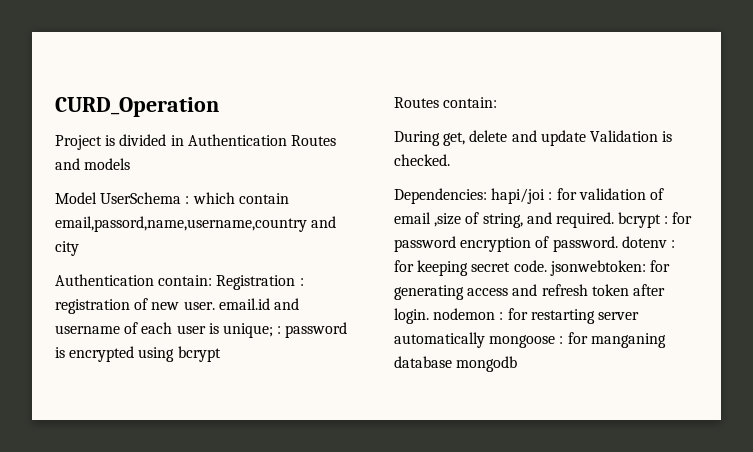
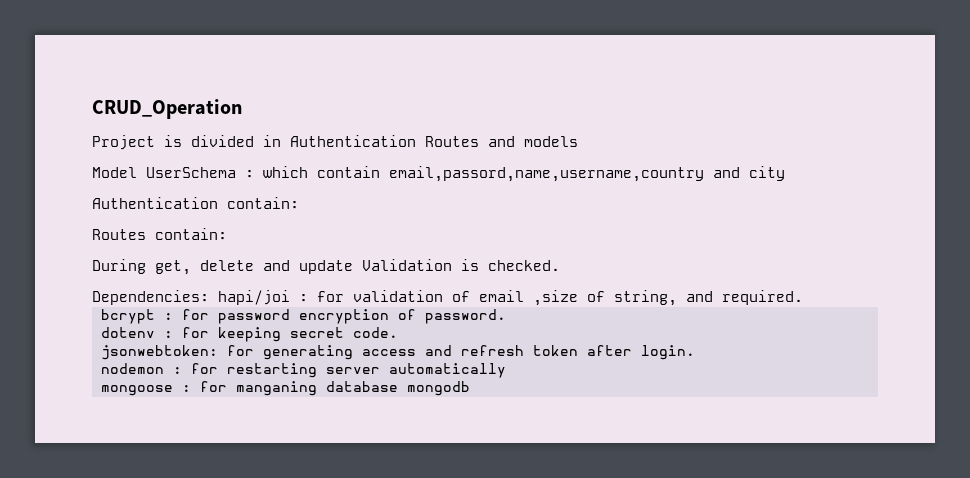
[55,97,219,117] CURD_Operation -> [92,99,242,119] CRUD_Operation
[216,275,304,290] [55,298,299,314] [55,322,348,338] [55,346,221,362] Registration : registration of new user. email.id and username of each user is unique; : password is encrypted using bcrypt -> (299, 203) none
(614, 220) none -> (803, 297) //
(618, 244) none -> (506, 316) //
(547, 266) none -> (398, 332) //
(429, 316) none -> (695, 352) //
(485, 340) none -> (506, 370) //

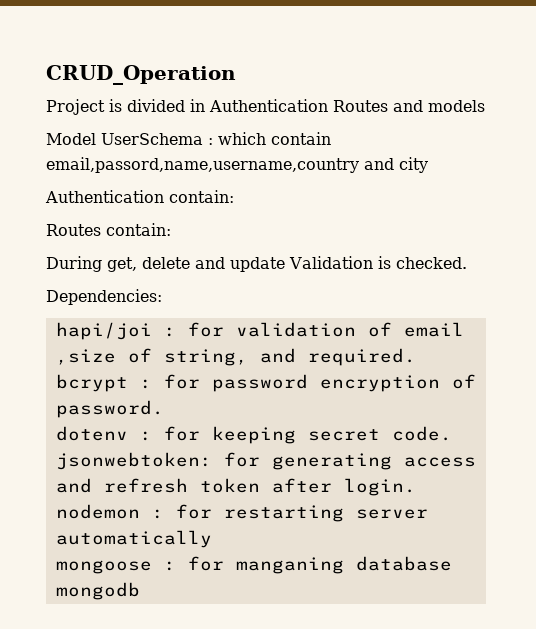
(209, 297) none -> (162, 297) //

